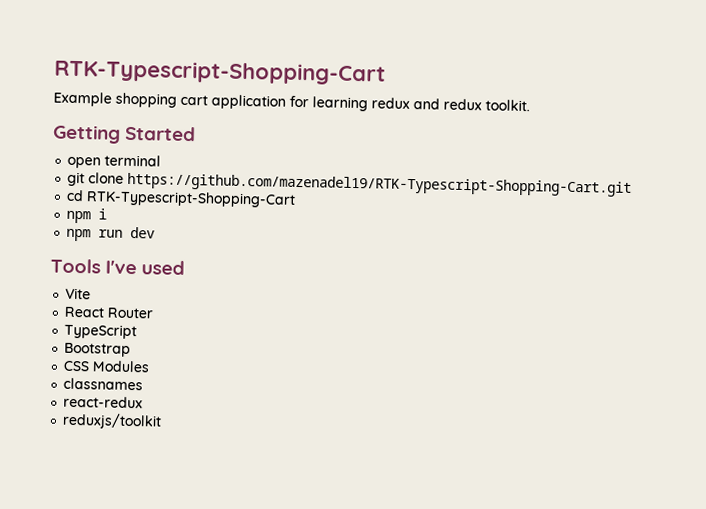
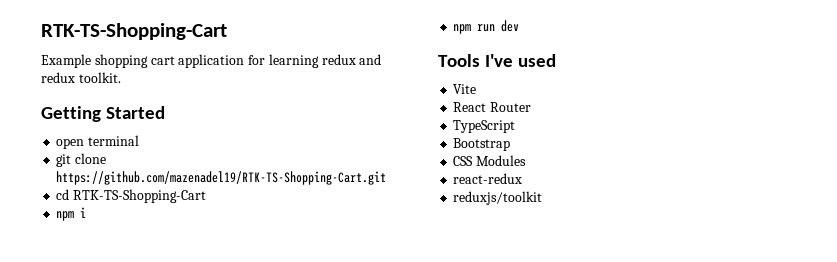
[54,59,386,86] RTK-Typescript-Shopping-Cart -> [41,23,227,40] RTK-TS-Shopping-Cart
[127,172,633,198] https://github.com/mazenadel19/RTK-Typescript-Shopping-Cart.git -> [56,171,387,185] https://github.com/mazenadel19/RTK-TS-Shopping-Cart.git
[86,190,297,208] RTK-Typescript-Shopping-Cart -> [73,189,207,203] RTK-TS-Shopping-Cart
[63,377,144,391] // classnames -> (527, 160) none

